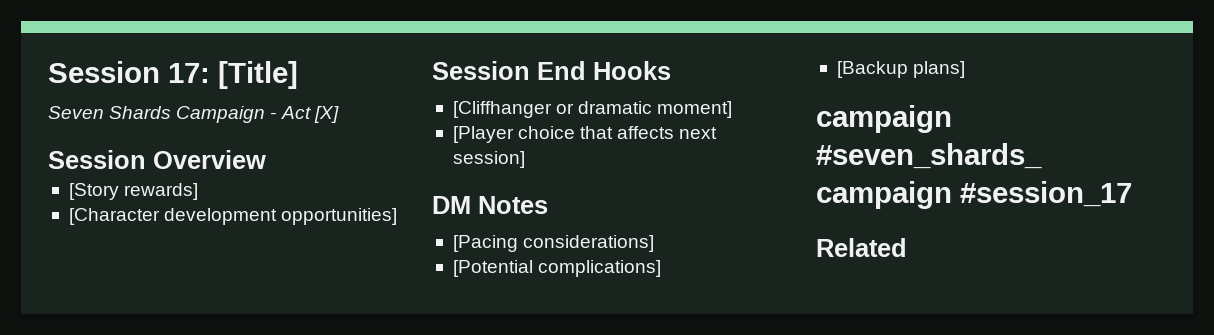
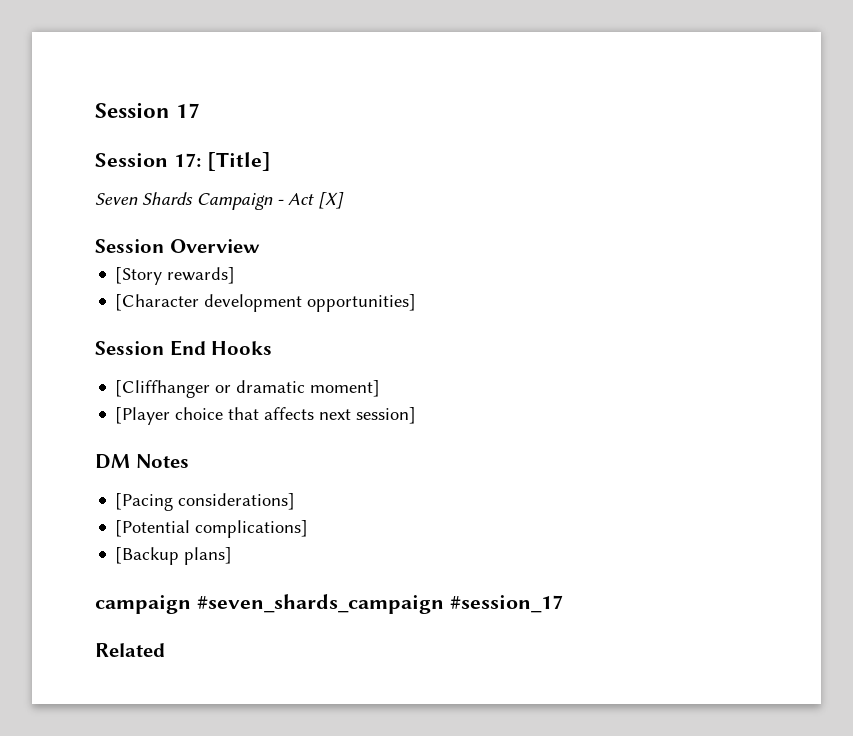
[48,61,160,83] Session -> [95,102,201,118] [95,153,168,167] Session 17 // Session

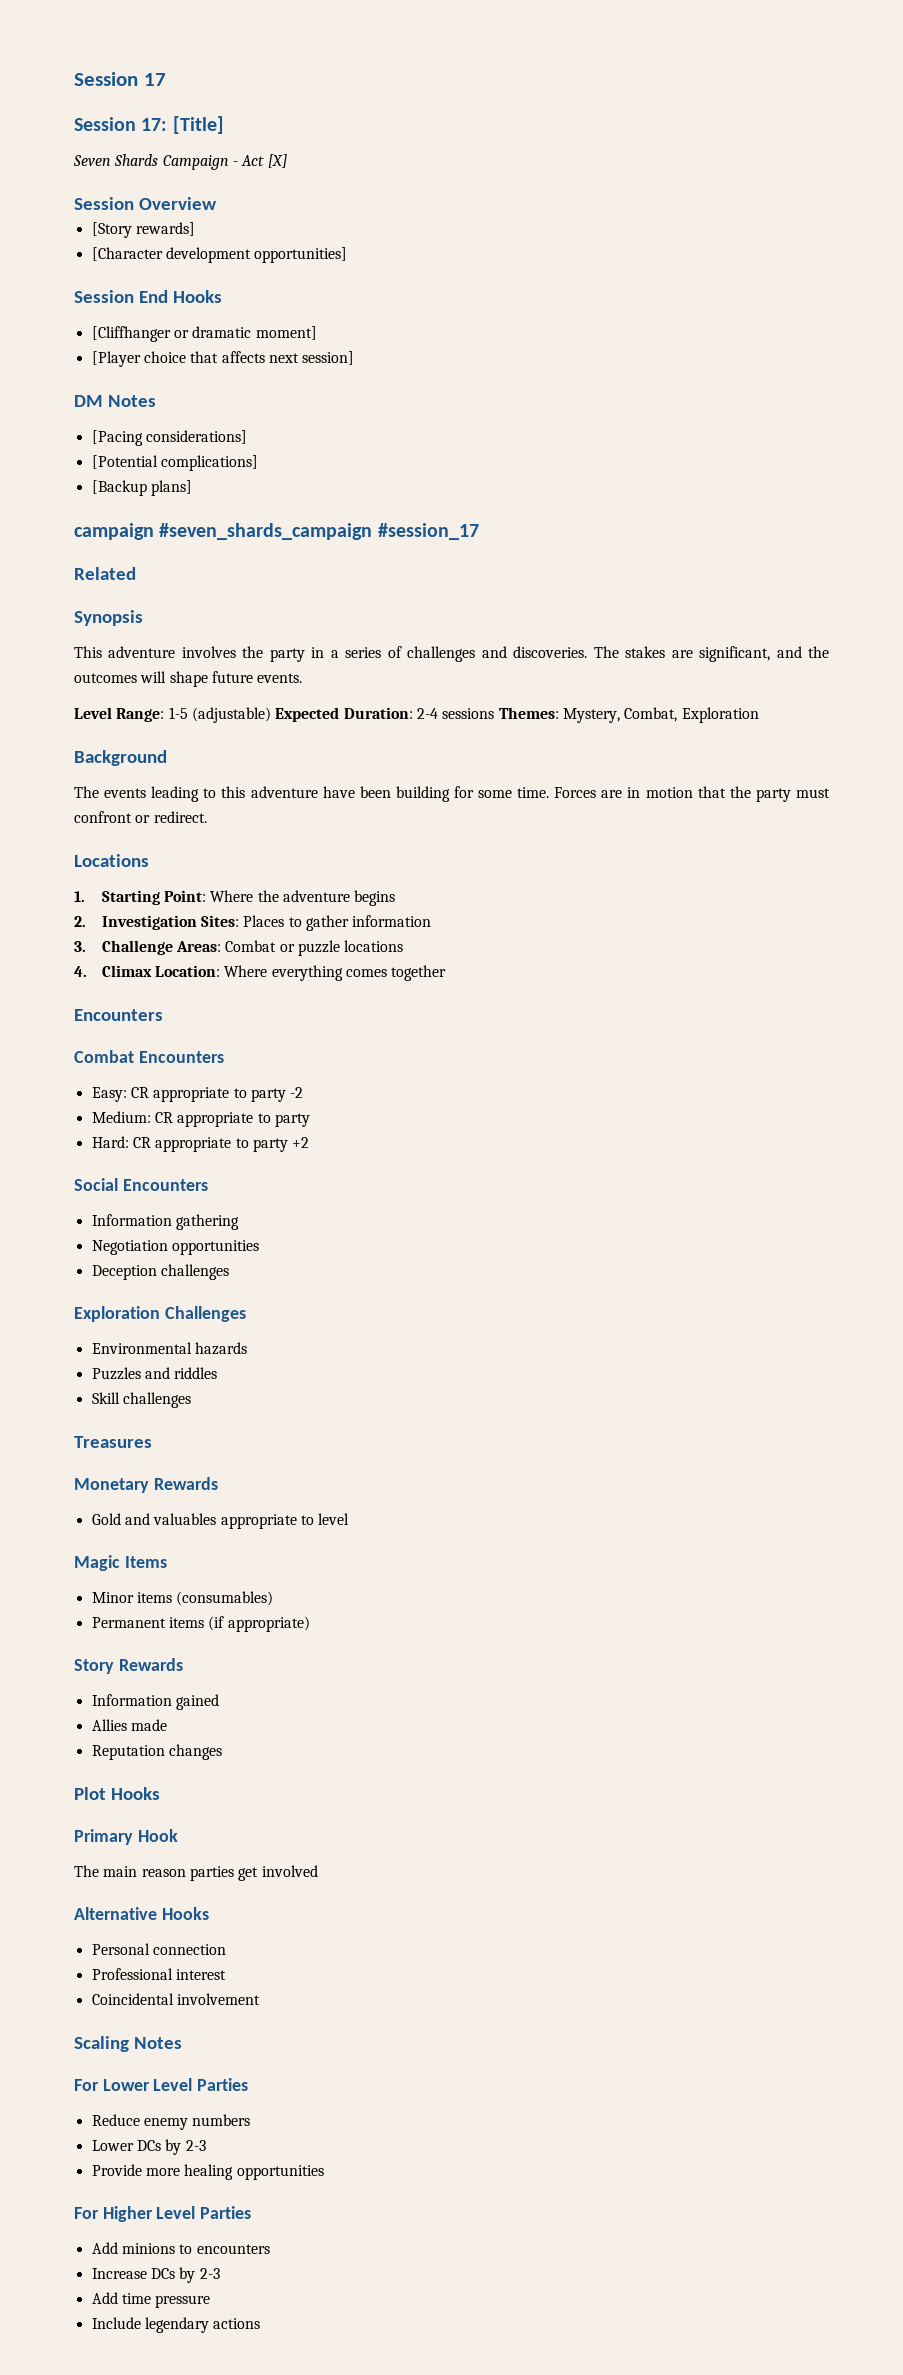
(165, 650) none -> [74,610,143,626] [74,646,830,662] [74,671,303,687] [74,707,759,723] [74,750,167,766] [74,786,830,802] [74,811,207,823] [74,854,149,867] [74,890,396,906] [74,915,432,931] [74,940,404,956] [74,965,447,981] [74,1009,163,1021] [74,1050,224,1063] [91,1087,304,1102] [91,1111,310,1127] [91,1136,310,1152] [74,1178,208,1191] [91,1214,239,1230] [91,1240,259,1255] [91,1264,229,1280] [74,1306,246,1322] [91,1342,247,1355] [91,1367,218,1380] [91,1392,191,1408] [74,1436,152,1448] [74,1477,218,1493] [91,1513,350,1529] [74,1555,167,1571] [91,1591,274,1606] [91,1616,310,1632] [74,1658,183,1674] [91,1694,219,1710] [91,1719,167,1731] [91,1744,222,1760] [74,1787,160,1800] [74,1829,178,1845] [74,1865,318,1881] [74,1907,209,1920] [91,1943,226,1955] [91,1968,226,1980] [91,1993,260,2005] [74,2036,182,2052] [74,2078,249,2091] [91,2114,251,2130] [91,2139,206,2155] [91,2164,324,2180] [74,2206,252,2222] [91,2242,270,2254] [91,2267,220,2283] [91,2292,211,2308] [91,2317,261,2333] // Synopsis // This adventure involves the party in a series of challenges and discoveries. The stakes are significant, and the outcomes will shape future events. // Level Range: 1-5 (adjustable) Expected Duration: 2-4 sessions Themes: Mystery, Combat, Exploration // Background // The events leading to this adventure have been building for some time. Forces are in motion that the party must confront or redirect. // Locations // 1. Starting Point: Where the adventure begins // 2. Investigation Sites: Places to gather information // 3. Challenge Areas: Combat or puzzle locations // 4. Climax Location: Where everything comes together // Encounters // Combat Encounters // Easy: CR appropriate to party -2 // Medium: CR appropriate to party // Hard: CR appropriate to party +2 // Social Encounters // Information gathering // Negotiation opportunities // Deception challenges // Exploration Challenges // Environmental hazards // Puzzles and riddles // Skill challenges // Treasures // Monetary Rewards // Gold and valuables appropriate to level // Magic Items // Minor items (consumables) // Permanent items (if appropriate) // Story Rewards // Information gained // Allies made // Reputation changes // Plot Hooks // Primary Hook // The main reason parties get involved // Alternative Hooks // Personal connection // Professional interest // Coincidental involvement // Scaling Notes // For Lower Level Parties // Reduce enemy numbers // Lower DCs by 2-3 // Provide more healing opportunities // For Higher Level Parties // Add minions to encounters // Increase DCs by 2-3 // Add time pressure // Include legendary actions

